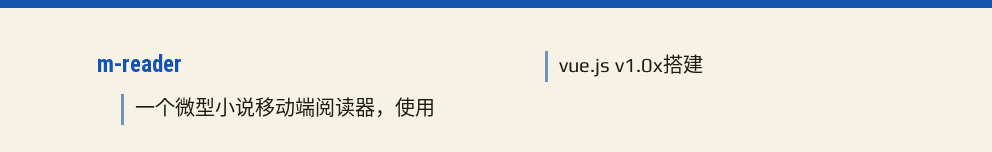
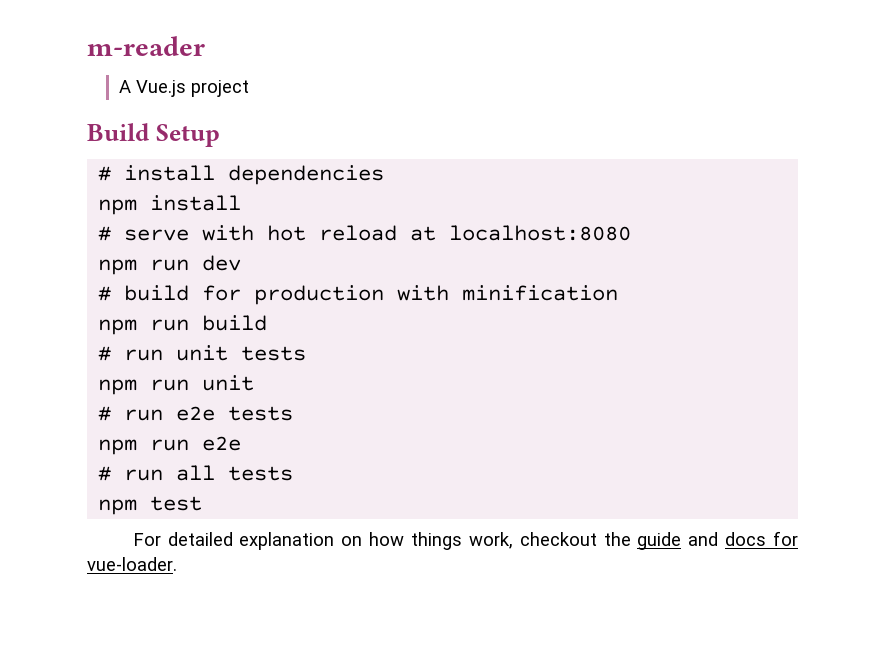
[134,97,435,118] [558,54,704,77] 一个微型小说移动端阅读器，使用vue.js v1.0x搭建 -> [119,80,250,97] [87,123,220,147] [98,165,385,185] [98,195,242,215] [98,225,632,241] [98,255,242,275] [98,285,619,305] [98,315,268,335] [98,345,307,361] [98,375,255,395] [98,406,294,421] [98,436,242,455] [98,465,294,481] [98,496,203,515] [132,531,799,550] [87,557,177,571] A Vue.js project // Build Setup // # install dependencies // npm install // # serve with hot reload at localhost:8080 // npm run dev // # build for production with minification // npm run build // # run unit tests // npm run unit // # run e2e tests // npm run e2e // # run all tests // npm test // For detailed explanation on how things work, checkout the guide and docs for vue-loader.

